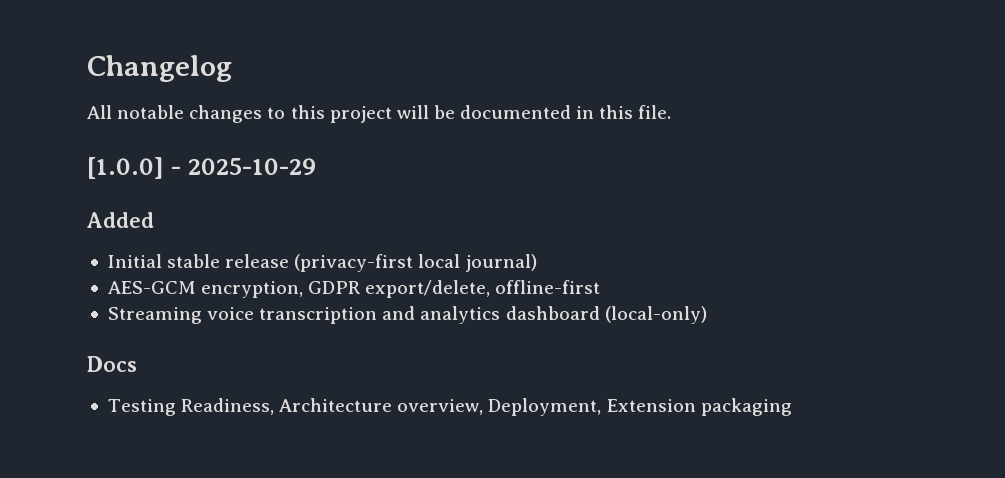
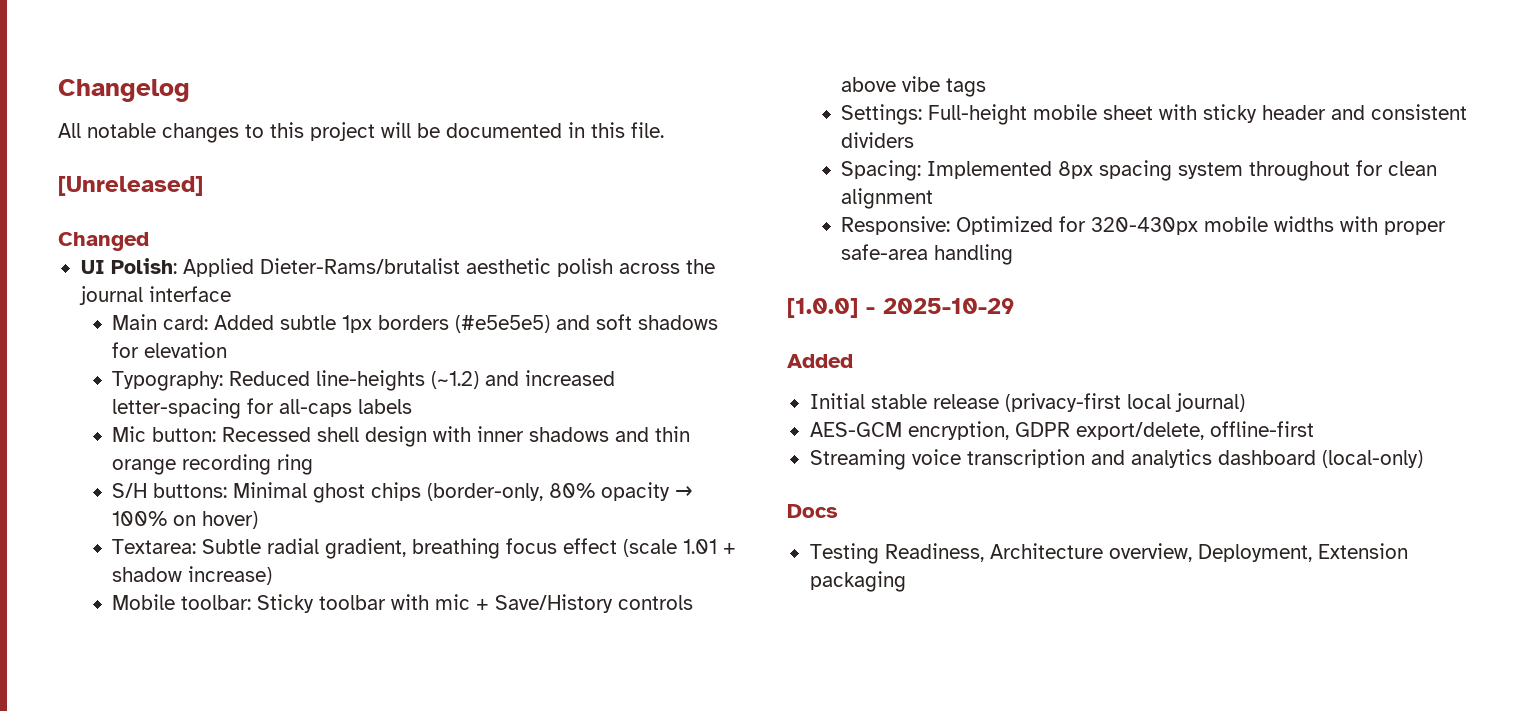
(672, 112) none -> [58,176,203,196] [58,232,149,251] [80,258,715,277] [78,286,231,305] [112,314,719,333] [112,342,228,358] [112,370,616,391] [112,398,413,419] [112,426,691,447] [112,454,314,475] [112,482,694,503] [112,511,259,529] [112,538,737,559] [112,566,273,585] [112,594,694,613] [841,76,987,97] [841,104,1468,125] [841,132,915,148] [841,160,1438,181] [841,188,934,209] [841,216,1447,235] [841,244,1014,265] // [Unreleased] // Changed // UI Polish: Applied Dieter-Rams/brutalist aesthetic polish across the journal interface // Main card: Added subtle 1px borders (#e5e5e5) and soft shadows for elevation // Typography: Reduced line-heights (~1.2) and increased letter-spacing for all-caps labels // Mic button: Recessed shell design with inner shadows and thin orange recording ring // S/H buttons: Minimal ghost chips (border-only, 80% opacity → 100% on hover) // Textarea: Subtle radial gradient, breathing focus effect (scale 1.01 + shadow increase) // Mobile toolbar: Sticky toolbar with mic + Save/History controls above vibe tags // Settings: Full-height mobile sheet with sticky header and consistent dividers // Spacing: Implemented 8px spacing system throughout for clean alignment // Responsive: Optimized for 320-430px mobile widths with proper safe-area handling

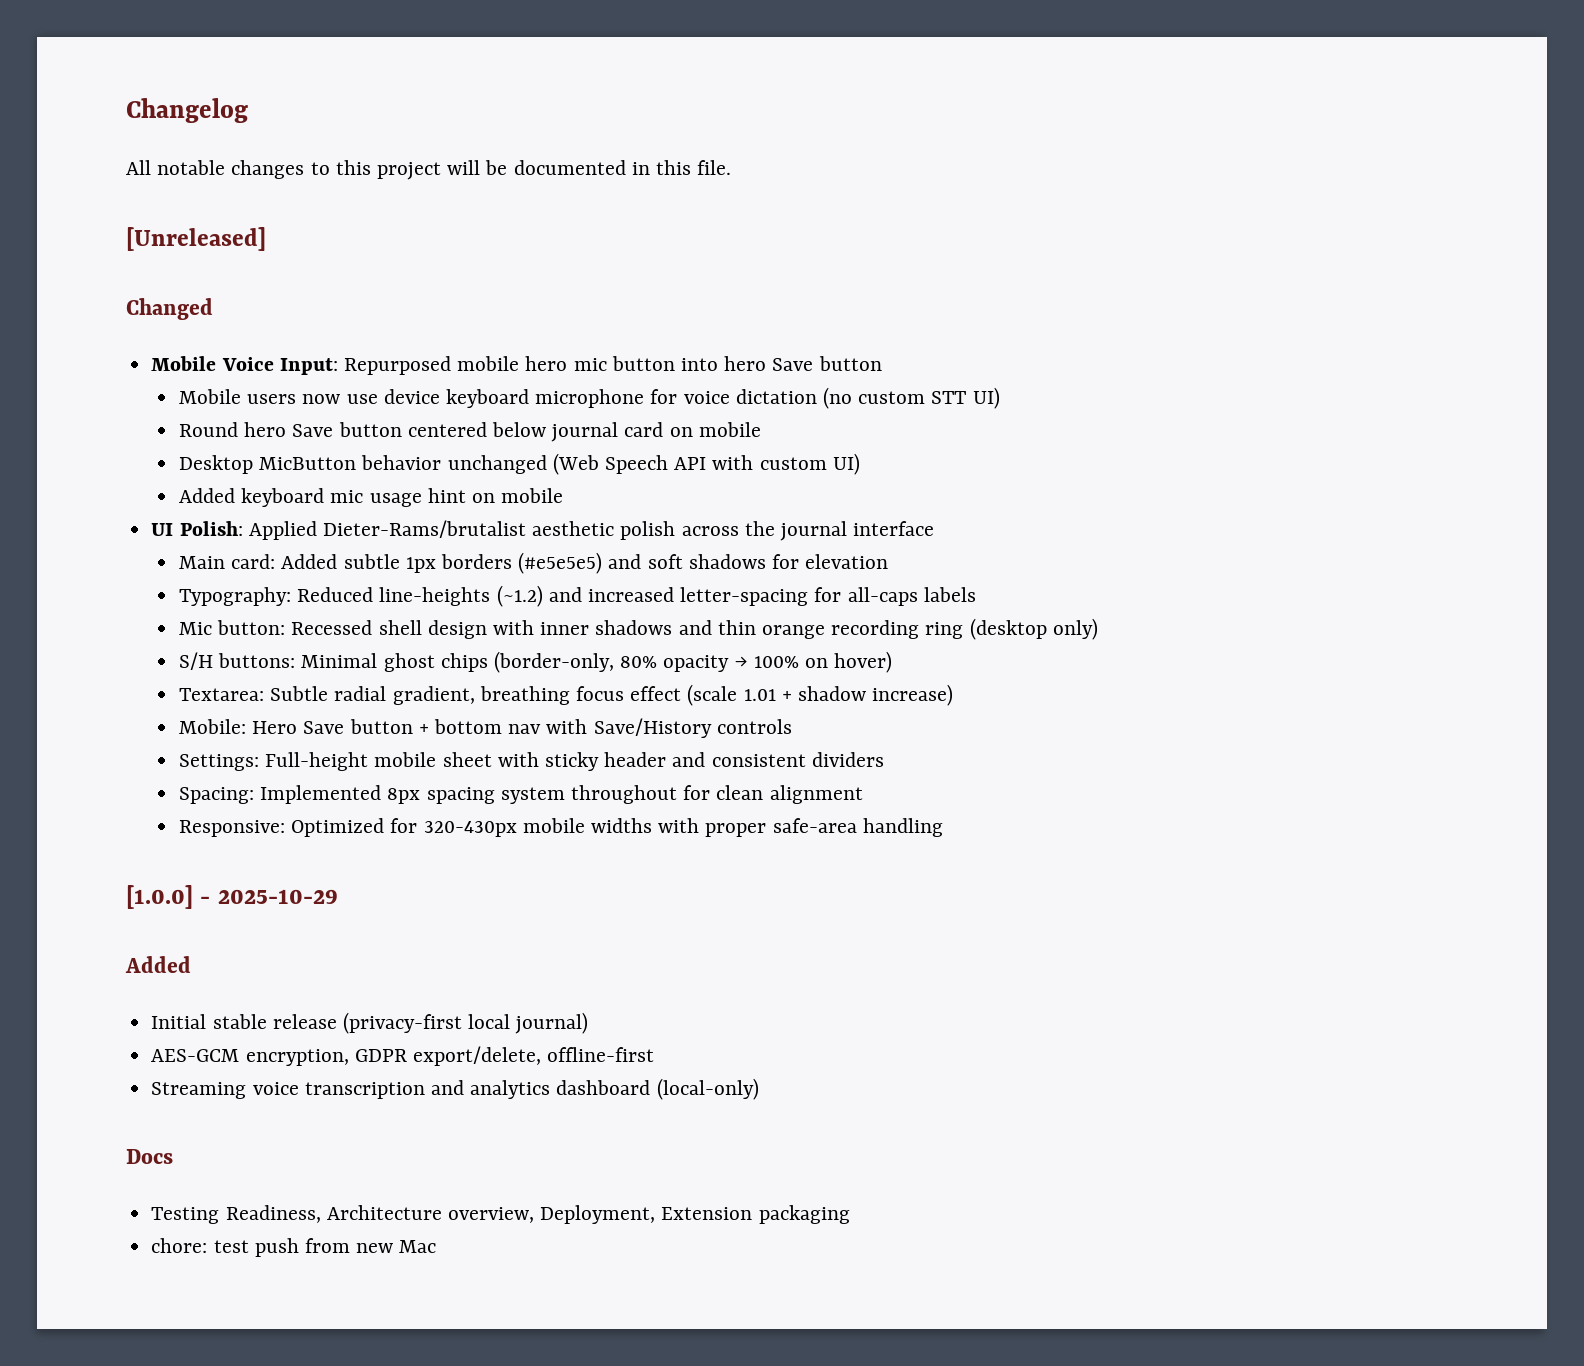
(149, 241) none -> [151,356,882,375] [178,387,1000,409] [178,422,761,442] [178,453,860,475] [178,488,564,507] // Mobile Voice Input: Repurposed mobile hero mic button into hero Save button // Mobile users now use device keyboard microphone for voice dictation (no custom STT UI) // Round hero Save button centered below journal card on mobile // Desktop MicButton behavior unchanged (Web Speech API with custom UI) // Added keyboard mic usage hint on mobile
(314, 464) none -> [969,618,1098,640] (desktop only)
[112,594,490,613] Mobile toolbar: Sticky toolbar with mic + -> [178,719,588,734] Mobile: Hero Save button + bottom nav with
[841,76,987,97] above vibe tags -> (792, 726) none
(906, 581) none -> [151,1238,437,1257] // chore: test push from new Mac

